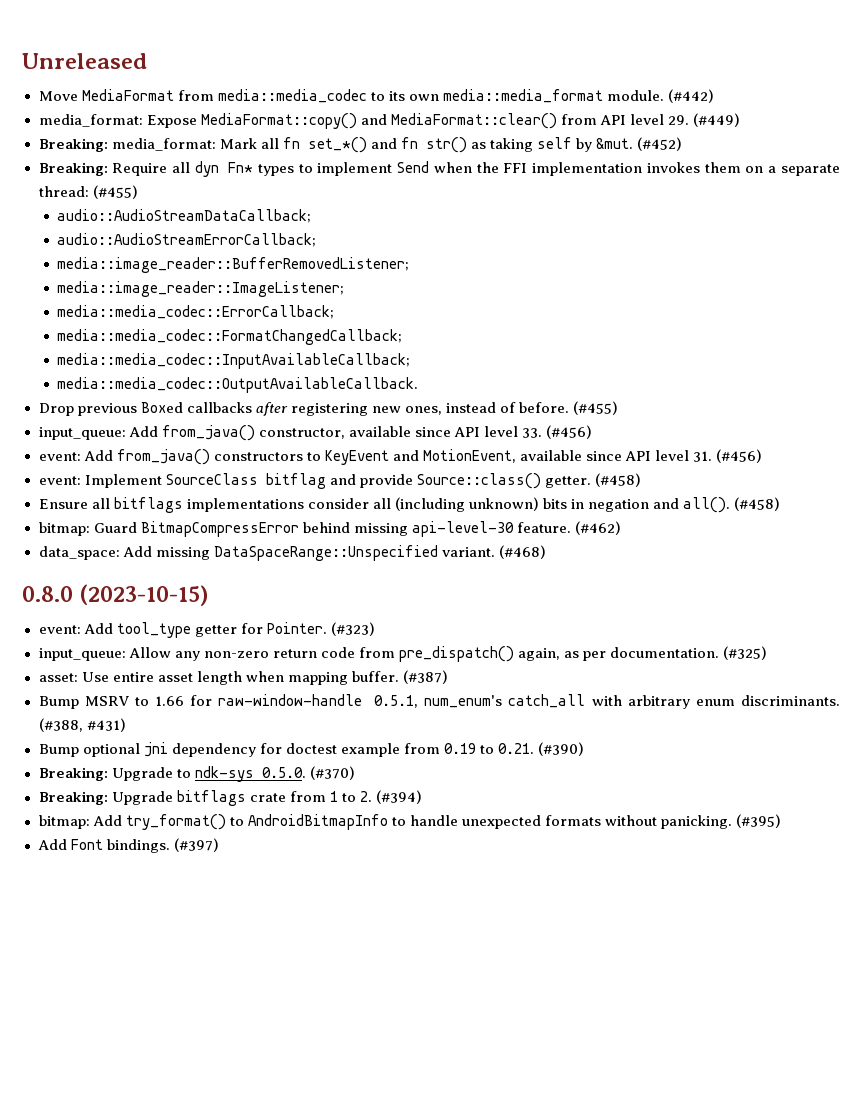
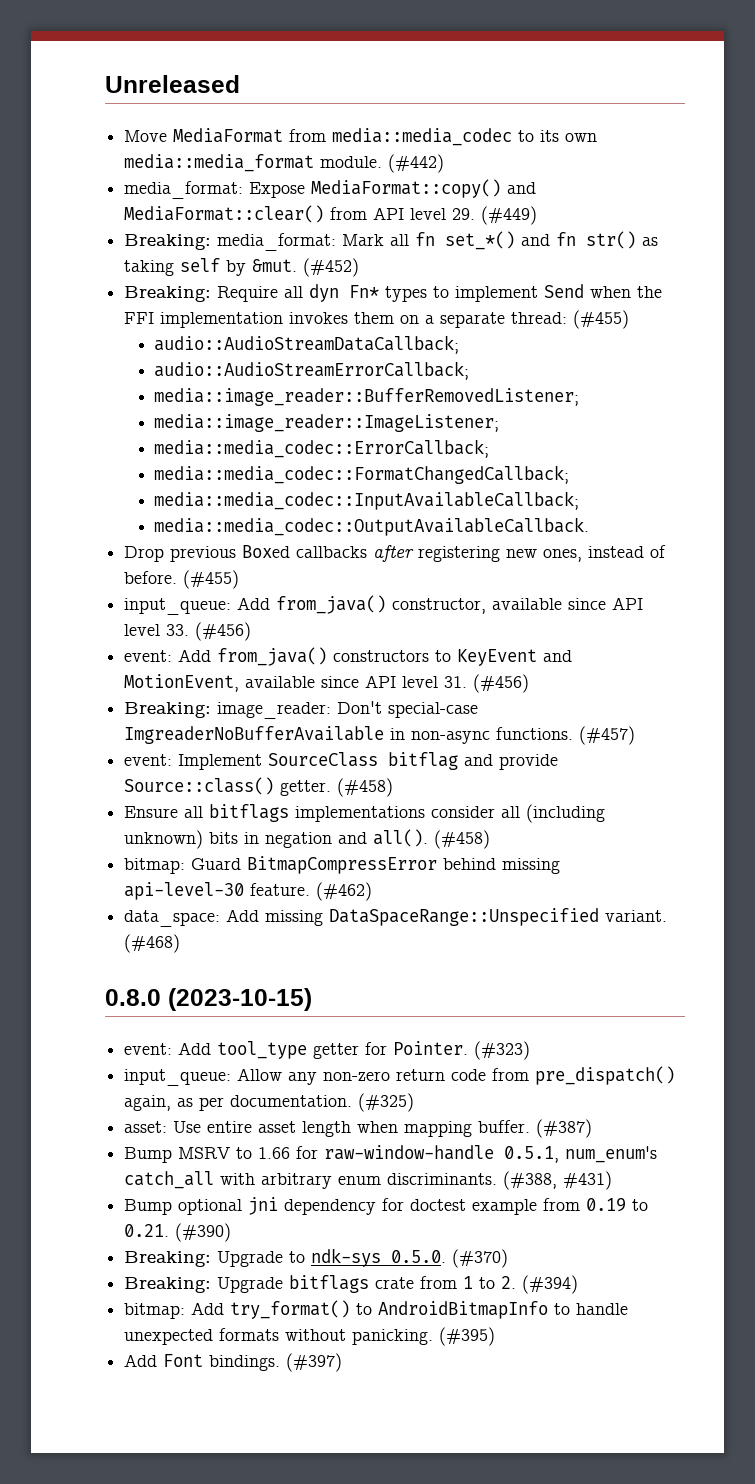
(763, 456) none -> [124,701,479,719] [124,726,636,745] // Breaking: image_reader: Don't special-case ImgreaderNoBufferAvailable in non-async functions. (#457)

